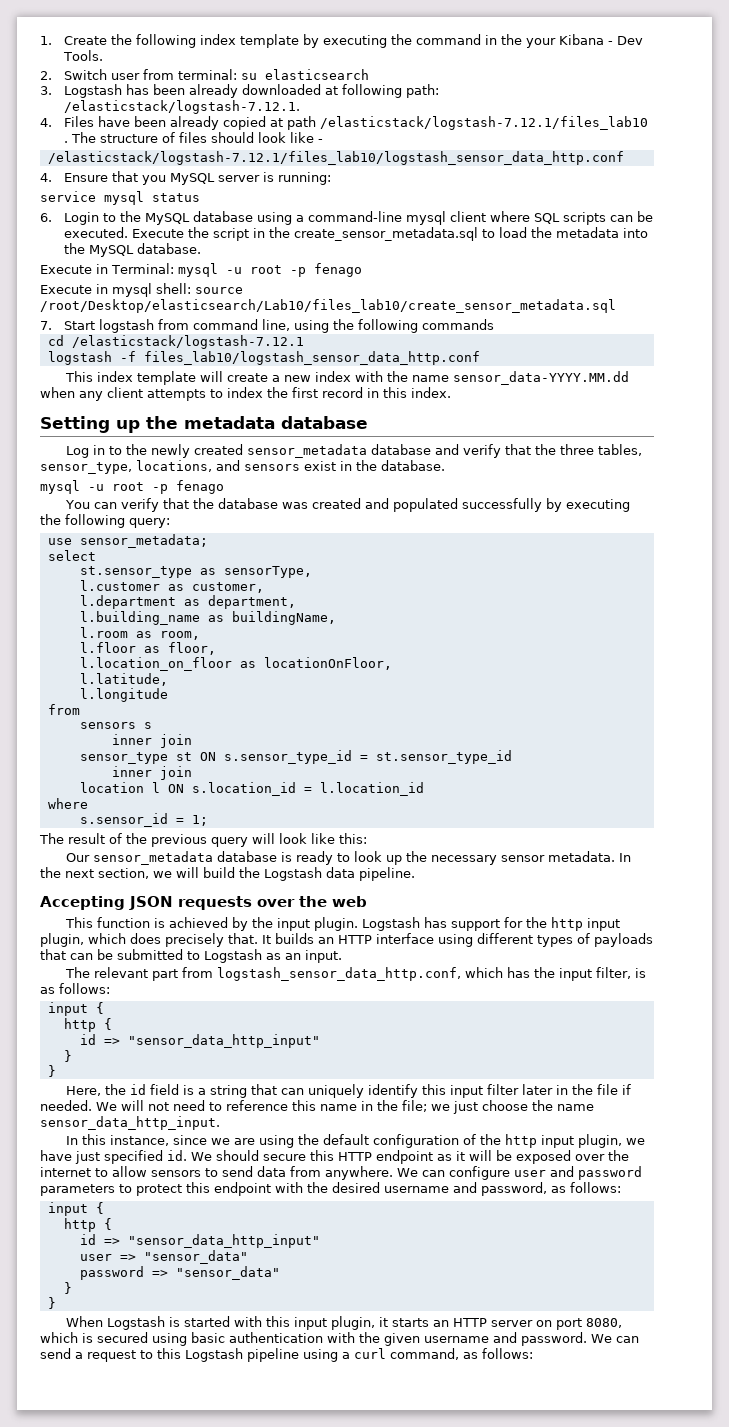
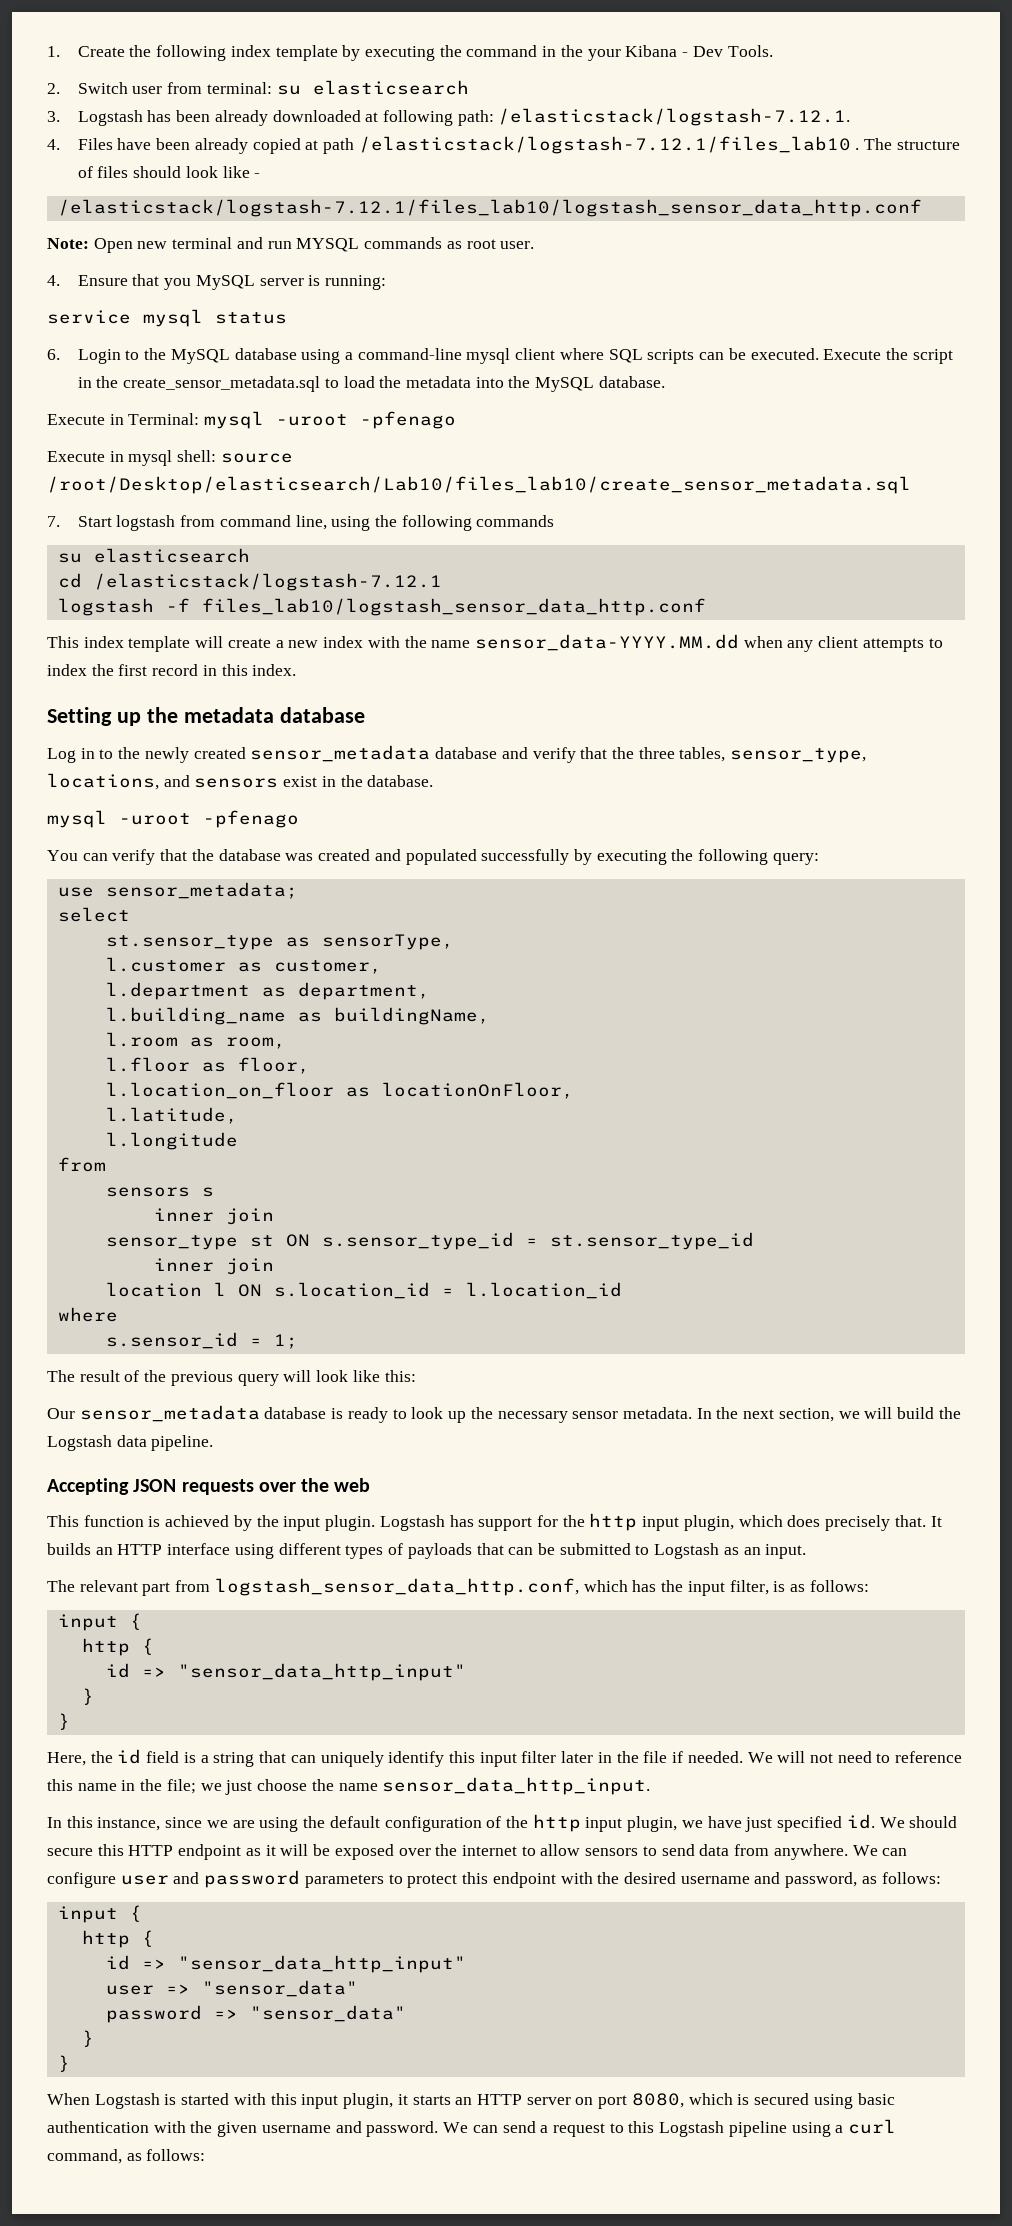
(624, 158) none -> [47,237,535,253] // Note: Open new terminal and run MYSQL commands as root user.
[225,263,362,277] -u root -p fenago -> [276,411,457,429] -uroot -pfenago
(495, 324) none -> [57,548,250,563] // su elasticsearch
[88,480,224,494] -u root -p fenago -> [119,810,299,828] -uroot -pfenago

